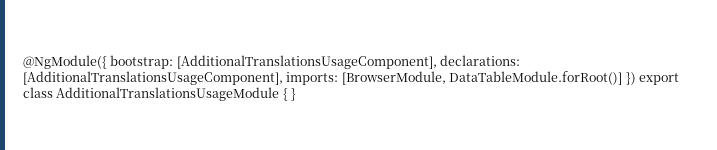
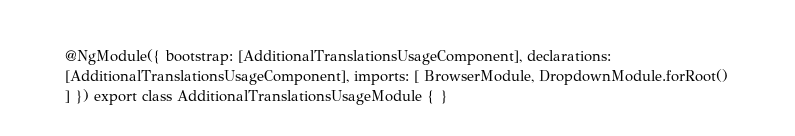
[341,71,623,85] [BrowserModule, DataTableModule.forRoot()] -> [413,69,728,85] [65,90,70,103] [ BrowserModule, DropdownModule.forRoot() ]

